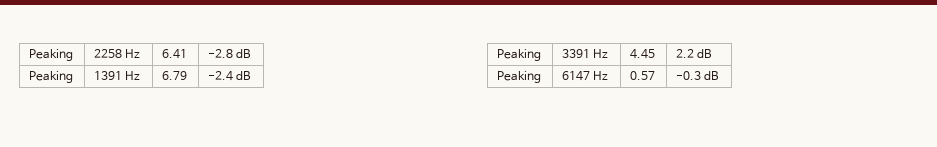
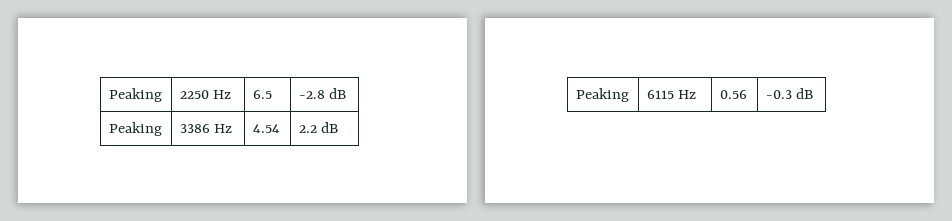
[29,49,74,61] [94,49,141,58] [162,49,188,59] Peaking | 2258 Hz | 6.41 -> [108,88,162,102] [179,90,232,99] [252,90,272,99] Peaking | 2250 Hz | 6.5
[94,71,141,80] [162,71,188,80] [208,71,252,81] [497,49,542,61] [562,49,609,58] [630,49,656,59] 1391 Hz | 6.79 | -2.4 dB // Peaking | 3391 Hz | 4.45 -> [179,124,233,133] [252,124,280,133] 3386 Hz | 4.54
[562,71,609,81] [630,71,656,80] 6147 Hz | 0.57 -> [646,90,697,99] [719,90,747,99] 6115 Hz | 0.56

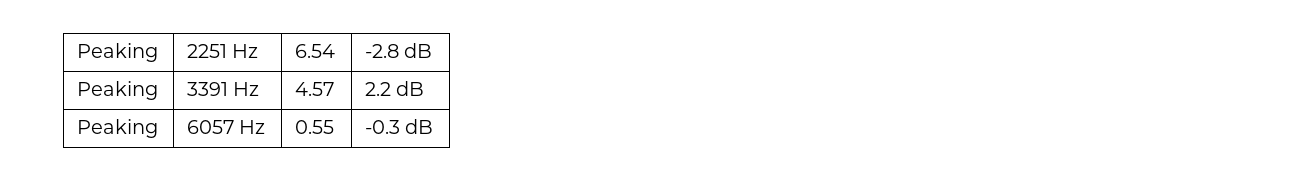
[108,88,162,102] [179,90,232,99] [252,90,272,99] Peaking | 2250 Hz | 6.5 -> [77,43,159,62] [187,44,259,58] [295,44,336,58] Peaking | 2251 Hz | 6.54
[179,124,233,133] [252,124,280,133] 3386 Hz | 4.54 -> [187,82,260,96] [295,82,335,96] 3391 Hz | 4.57
[646,90,697,99] [719,90,747,99] 6115 Hz | 0.56 -> [187,120,266,134] [295,120,335,134] 6057 Hz | 0.55

